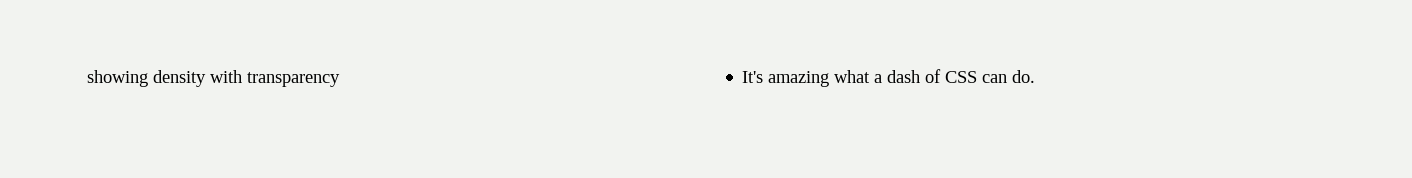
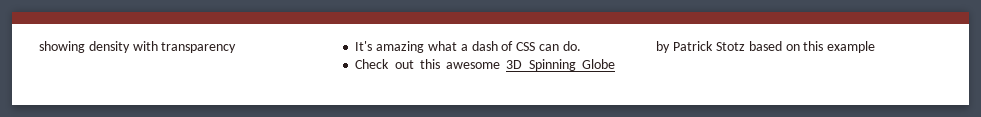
(1036, 76) none -> [355,59,615,71] [656,41,876,53] // Check out this awesome 3D Spinning Globe by Patrick Stotz based on this example

